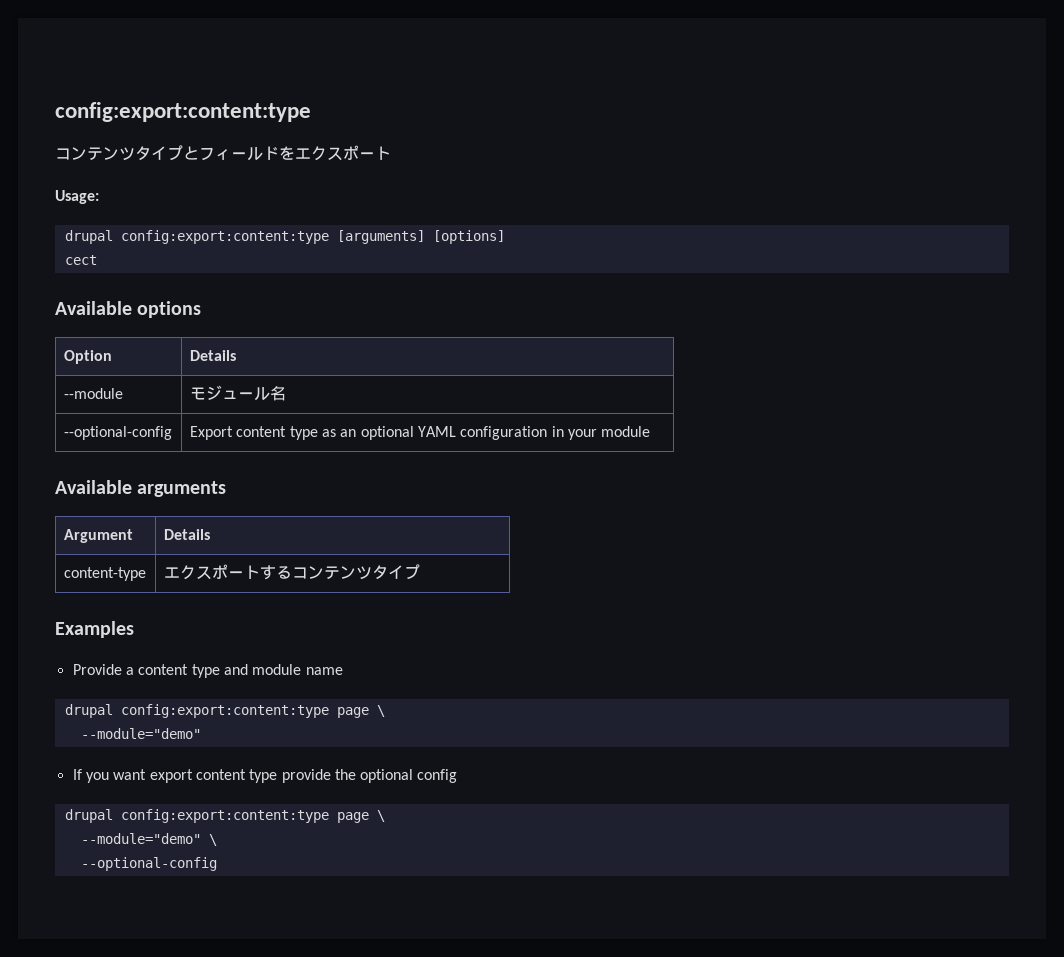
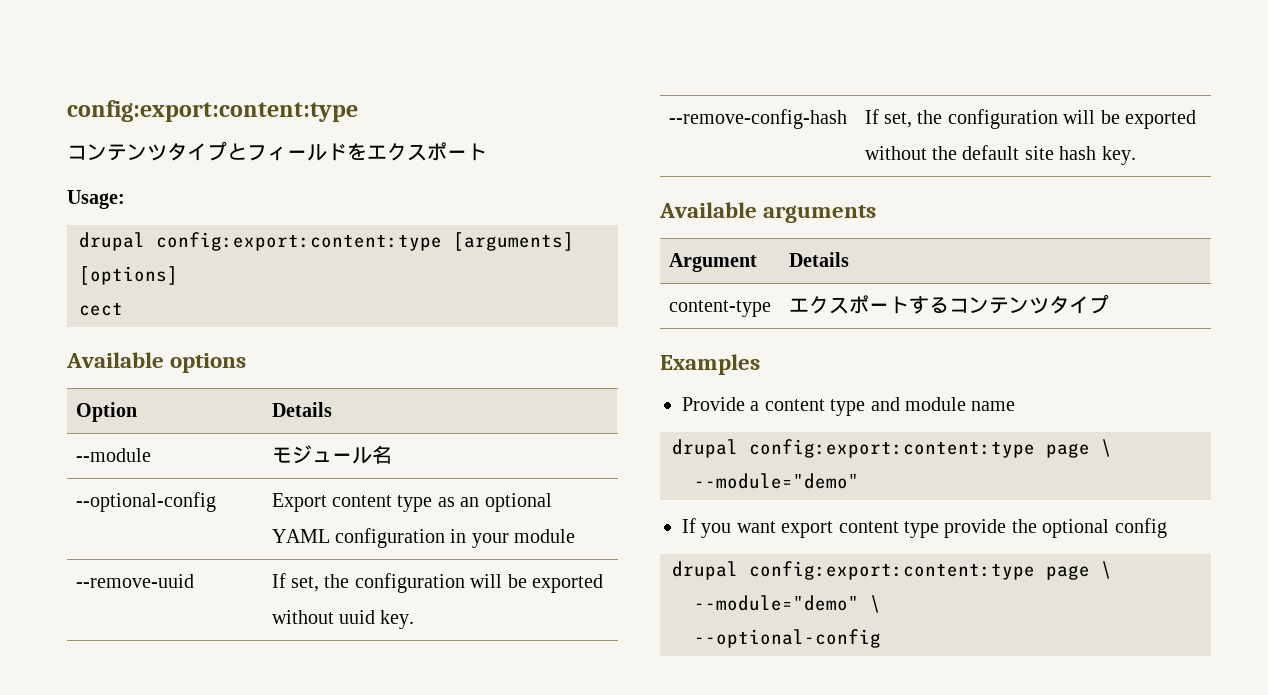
(651, 431) none -> [75,574,194,588] [271,573,603,593] [271,610,415,629] [668,109,847,129] [864,109,1196,129] [864,145,1136,165] // --remove-uuid | If set, the configuration will be exported without uuid key. // --remove-config-hash | If set, the configuration will be exported without the default site hash key.

